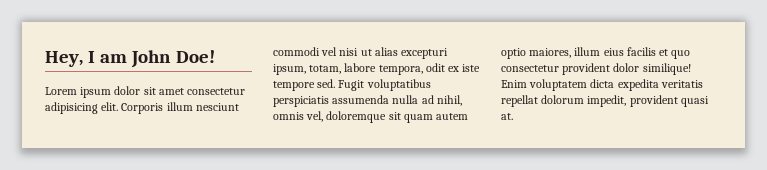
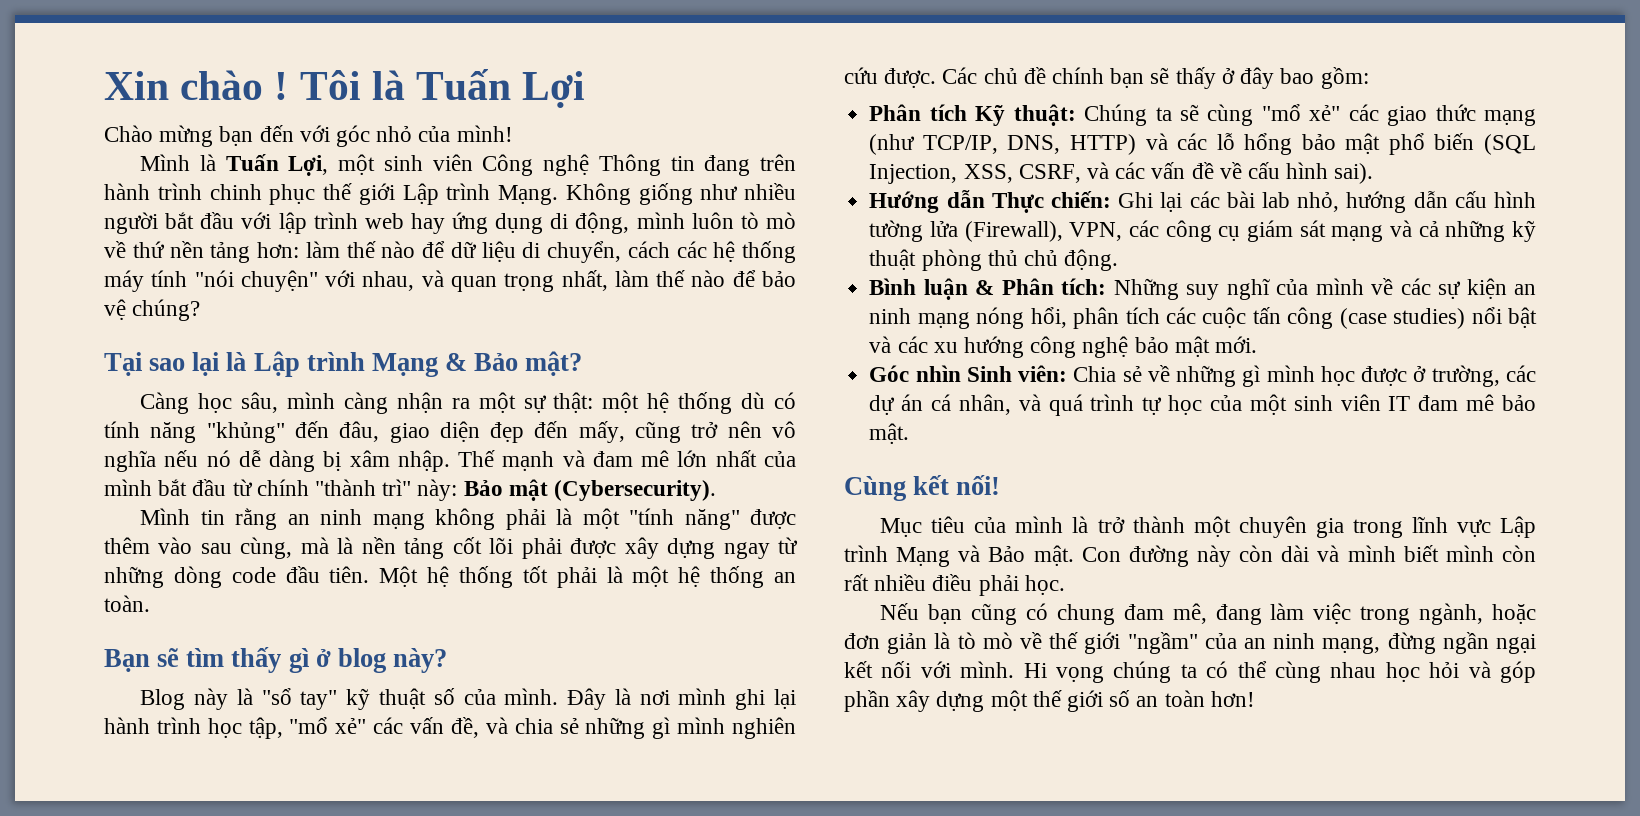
[45,50,215,68] [45,86,246,98] [45,102,239,114] [273,47,449,59] [273,63,481,75] [273,79,431,91] [273,95,462,107] [273,111,469,123] [501,47,691,59] [501,63,691,75] [501,79,703,91] [501,95,709,107] [501,113,513,120] Hey, I am John Doe! // Lorem ipsum dolor sit amet consectetur adipisicing elit. Corporis illum nesciunt commodi vel nisi ut alias excepturi ipsum, totam, labore tempora, odit ex iste tempore sed. Fugit voluptatibus perspiciatis assumenda nulla ad nihil, omnis vel, doloremque sit quam autem optio maiores, illum eius facilis et quo consectetur provident dolor similique! Enim voluptatem dicta expedita veritatis repellat dolorum impedit, provident quasi at. -> [104,69,586,108] [104,125,513,147] [140,154,797,176] [104,183,796,205] [104,212,796,234] [104,241,796,263] [104,270,797,292] [104,299,201,321] [104,351,583,377] [140,392,796,414] [104,421,796,443] [104,450,796,472] [104,479,717,501] [140,508,797,530] [104,537,799,559] [104,566,796,588] [104,595,150,612] [104,647,448,673] [140,688,797,710] [104,717,797,739] [844,67,1369,89] [869,104,1536,126] [869,133,1537,155] [869,162,1374,184] [869,190,1536,213] [869,220,1536,242] [869,249,1119,271] [869,278,1536,300] [869,307,1537,329] [869,336,1257,358] [869,365,1536,387] [869,394,1536,416] [869,423,910,444] [844,475,1001,501] [880,516,1536,538] [844,545,1536,567] [844,574,1065,596] [880,603,1536,625] [844,632,1536,654] [844,661,1536,683] [844,690,1255,712] Xin chào ! Tôi là Tuấn Lợi // Chào mừng bạn đến với góc nhỏ của mình! // Mình là Tuấn Lợi, một sinh viên Công nghệ Thông tin đang trên hành trình chinh phục thế giới Lập trình Mạng. Không giống như nhiều người bắt đầu với lập trình web hay ứng dụng di động, mình luôn tò mò về thứ nền tảng hơn: làm thế nào để dữ liệu di chuyển, cách các hệ thống máy tính "nói chuyện" với nhau, và quan trọng nhất, làm thế nào để bảo vệ chúng? // Tại sao lại là Lập trình Mạng & Bảo mật? // Càng học sâu, mình càng nhận ra một sự thật: một hệ thống dù có tính năng "khủng" đến đâu, giao diện đẹp đến mấy, cũng trở nên vô nghĩa nếu nó dễ dàng bị xâm nhập. Thế mạnh và đam mê lớn nhất của mình bắt đầu từ chính "thành trì" này: Bảo mật (Cybersecurity). // Mình tin rằng an ninh mạng không phải là một "tính năng" được thêm vào sau cùng, mà là nền tảng cốt lõi phải được xây dựng ngay từ những dòng code đầu tiên. Một hệ thống tốt phải là một hệ thống an toàn. // Bạn sẽ tìm thấy gì ở blog này? // Blog này là "sổ tay" kỹ thuật số của mình. Đây là nơi mình ghi lại hành trình học tập, "mổ xẻ" các vấn đề, và chia sẻ những gì mình nghiên cứu được. Các chủ đề chính bạn sẽ thấy ở đây bao gồm: // Phân tích Kỹ thuật: Chúng ta sẽ cùng "mổ xẻ" các giao thức mạng (như TCP/IP, DNS, HTTP) và các lỗ hổng bảo mật phổ biến (SQL Injection, XSS, CSRF, và các vấn đề về cấu hình sai). // Hướng dẫn Thực chiến: Ghi lại các bài lab nhỏ, hướng dẫn cấu hình tường lửa (Firewall), VPN, các công cụ giám sát mạng và cả những kỹ thuật phòng thủ chủ động. // Bình luận & Phân tích: Những suy nghĩ của mình về các sự kiện an ninh mạng nóng hổi, phân tích các cuộc tấn công (case studies) nổi bật và các xu hướng công nghệ bảo mật mới. // Góc nhìn Sinh viên: Chia sẻ về những gì mình học được ở trường, các dự án cá nhân, và quá trình tự học của một sinh viên IT đam mê bảo mật. // Cùng kết nối! // Mục tiêu của mình là trở thành một chuyên gia trong lĩnh vực Lập trình Mạng và Bảo mật. Con đường này còn dài và mình biết mình còn rất nhiều điều phải học. // Nếu bạn cũng có chung đam mê, đang làm việc trong ngành, hoặc đơn giản là tò mò về thế giới "ngầm" của an ninh mạng, đừng ngần ngại kết nối với mình. Hi vọng chúng ta có thể cùng nhau học hỏi và góp phần xây dựng một thế giới số an toàn hơn!

